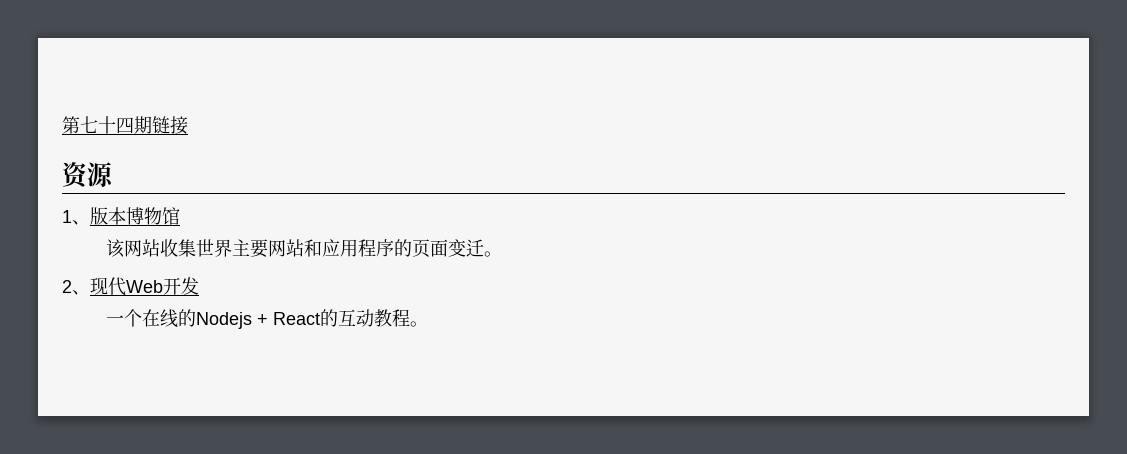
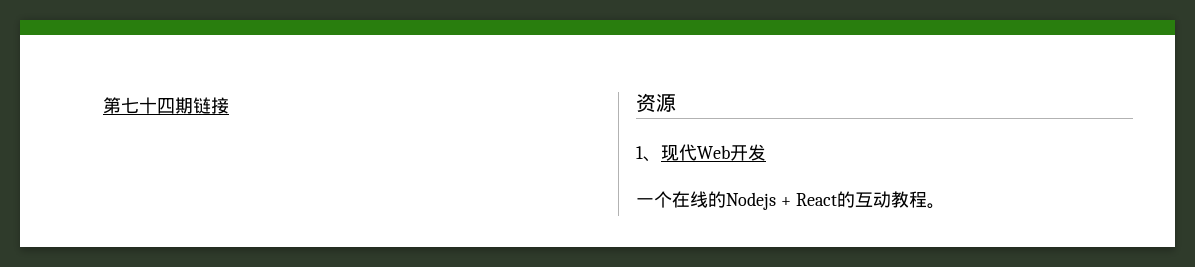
[90,207,180,225] [105,239,502,258] [62,280,90,295] 版本博物馆 // 该网站收集世界主要网站和应用程序的页面变迁。 // 2、 -> (661, 159) none

